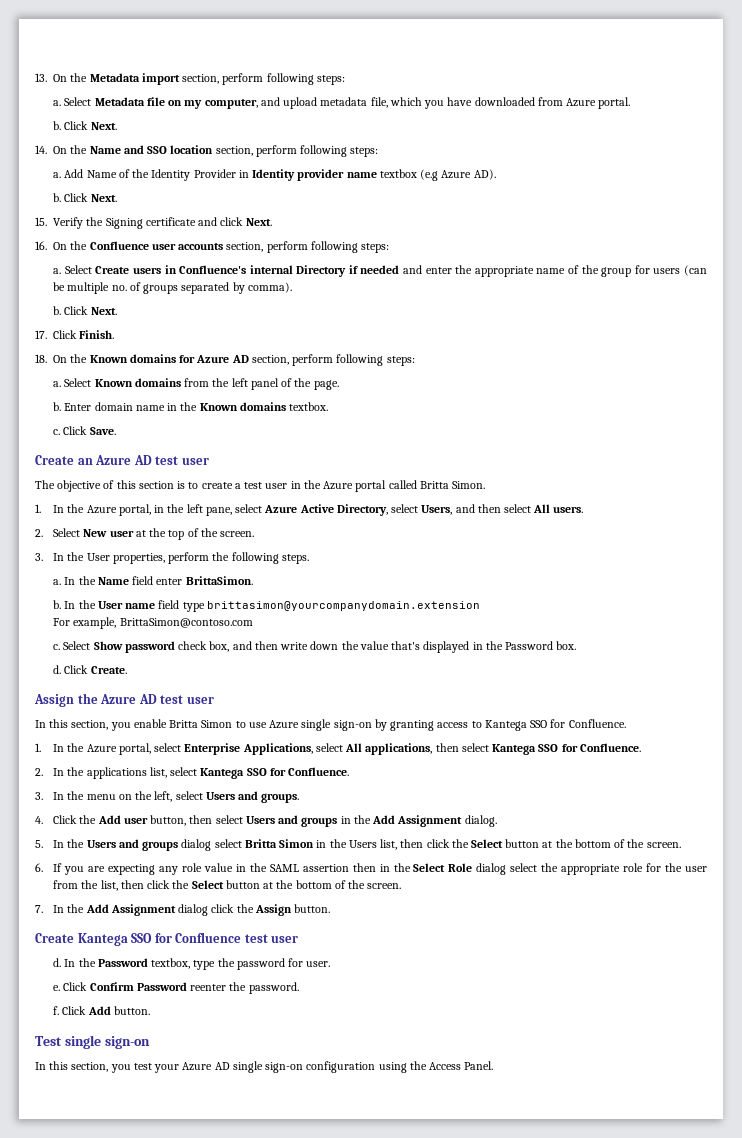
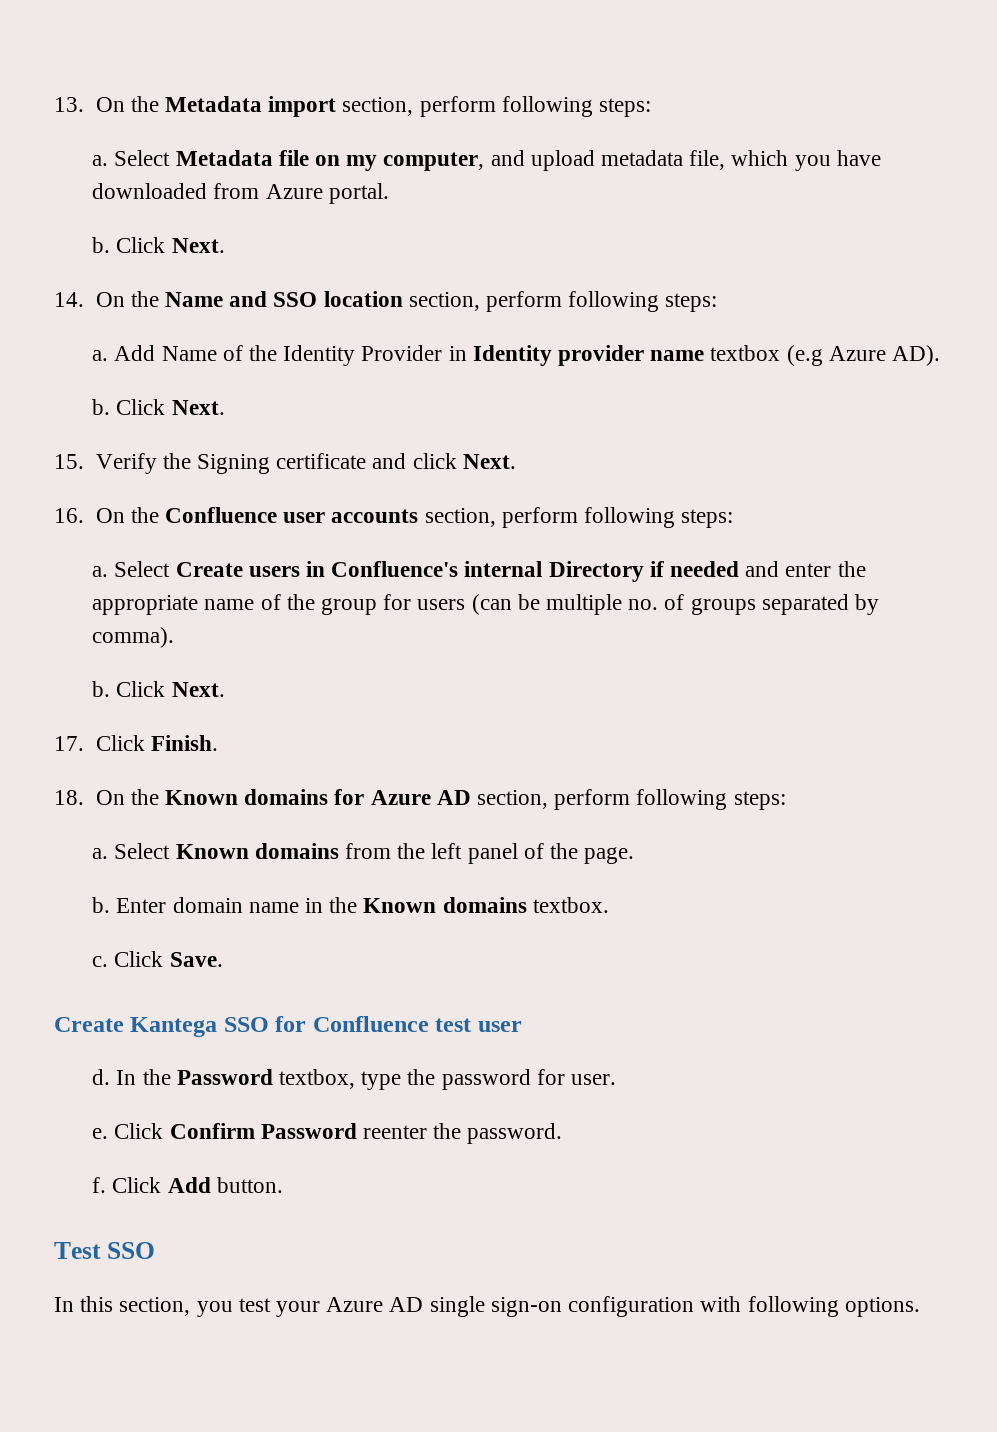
[35,455,209,465] [35,480,486,492] [35,504,584,516] [35,528,255,540] [35,552,309,564] [53,576,253,585] [53,600,480,612] [53,617,253,629] [53,641,577,653] [53,665,127,674] [34,693,214,707] [35,719,626,731] [35,743,641,755] [35,767,350,779] [35,791,300,803] [35,815,497,827] [35,839,681,851] [35,863,708,875] [53,880,402,891] [35,904,331,916] // Create an Azure AD test user // The objective of this section is to create a test user in the Azure portal called Britta Simon. // 1. In the Azure portal, in the left pane, select Azure Active Directory, select Users, and then select All users. // 2. Select New user at the top of the screen. // 3. In the User properties, perform the following steps. // a. In the Name field enter BrittaSimon. // b. In the User name field type brittasimon@yourcompanydomain.extension // For example, BrittaSimon@contoso.com // c. Select Show password check box, and then write down the value that's displayed in the Password box. // d. Click Create. // Assign the Azure AD test user // In this section, you enable Britta Simon to use Azure single sign-on by granting access to Kantega SSO for Confluence. // 1. In the Azure portal, select Enterprise Applications, select All applications, then select Kantega SSO for Confluence. // 2. In the applications list, select Kantega SSO for Confluence. // 3. In the menu on the left, select Users and groups. // 4. Click the Add user button, then select Users and groups in the Add Assignment dialog. // 5. In the Users and groups dialog select Britta Simon in the Users list, then click the Select button at the bottom of the screen. // 6. If you are expecting any role value in the SAML assertion then in the Select Role dialog select the appropriate role for the user from the list, then click the Select button at the bottom of the screen. // 7. In the Add Assignment dialog click the Assign button. -> (223, 959) none
[64,1035,150,1049] single sign-on -> [106,1242,155,1259] SSO
[378,1061,494,1073] using the Access Panel. -> [700,1296,920,1317] with following options.

